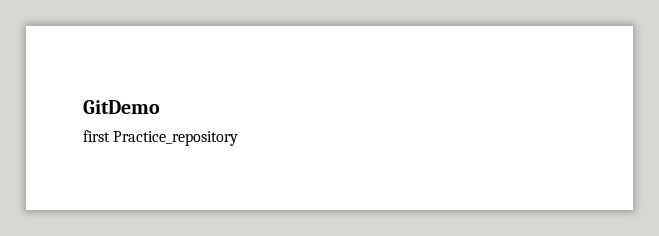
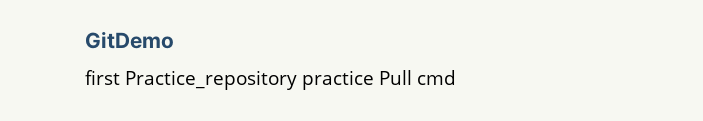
(239, 138) none -> [302,70,456,90] practice Pull cmd

